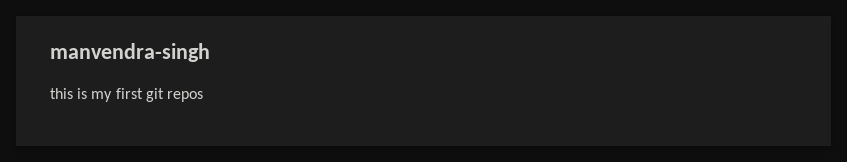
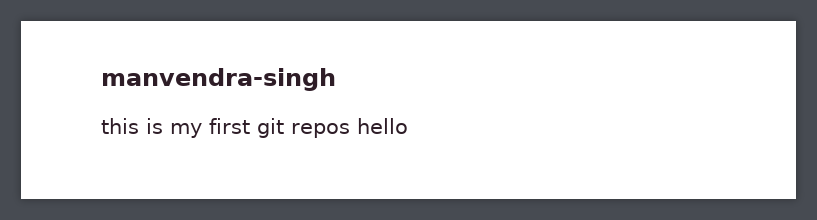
(203, 96) none -> [357,118,408,134] hello

